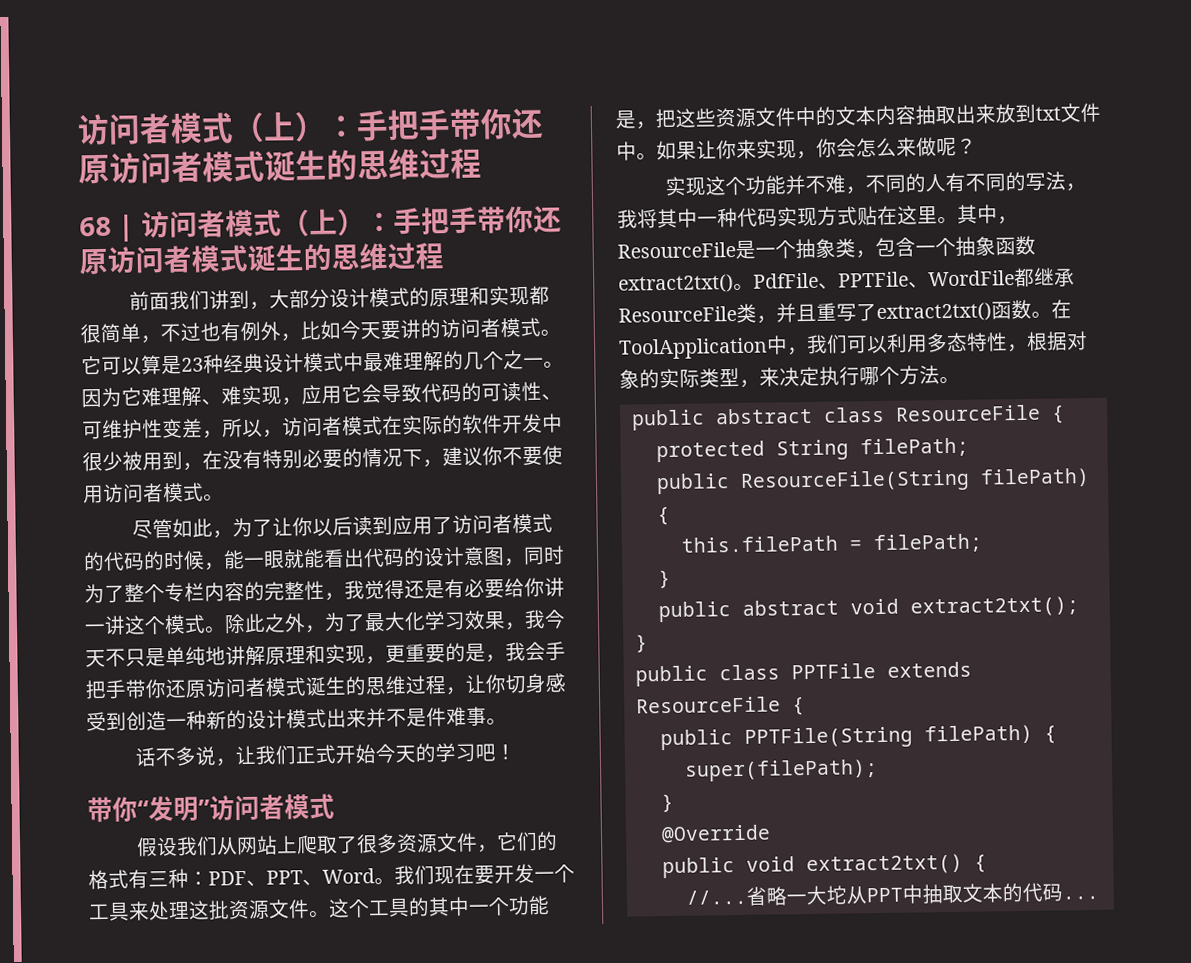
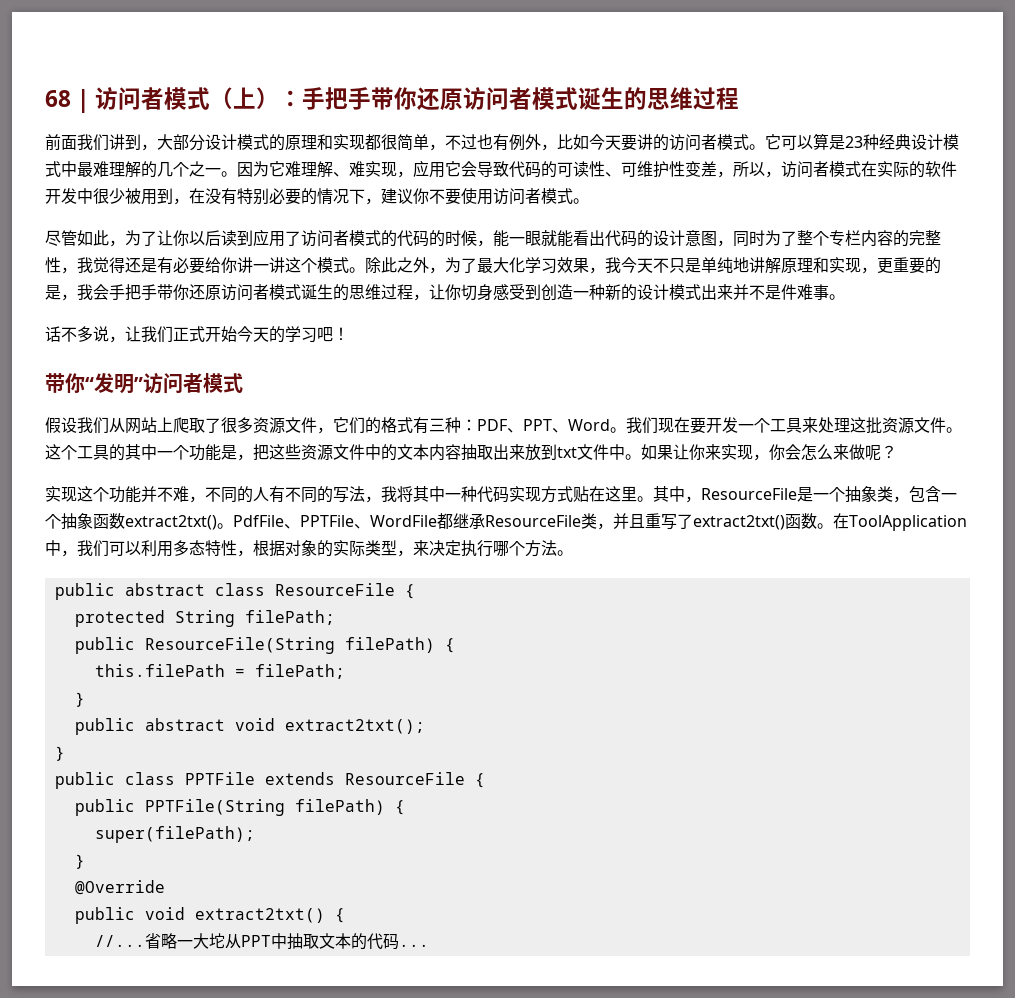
[77,107,544,146] [78,147,482,185] 访问者模式（上）：手把手带你还原访问者模式诞生的思维过程 // -> (45, 98) none

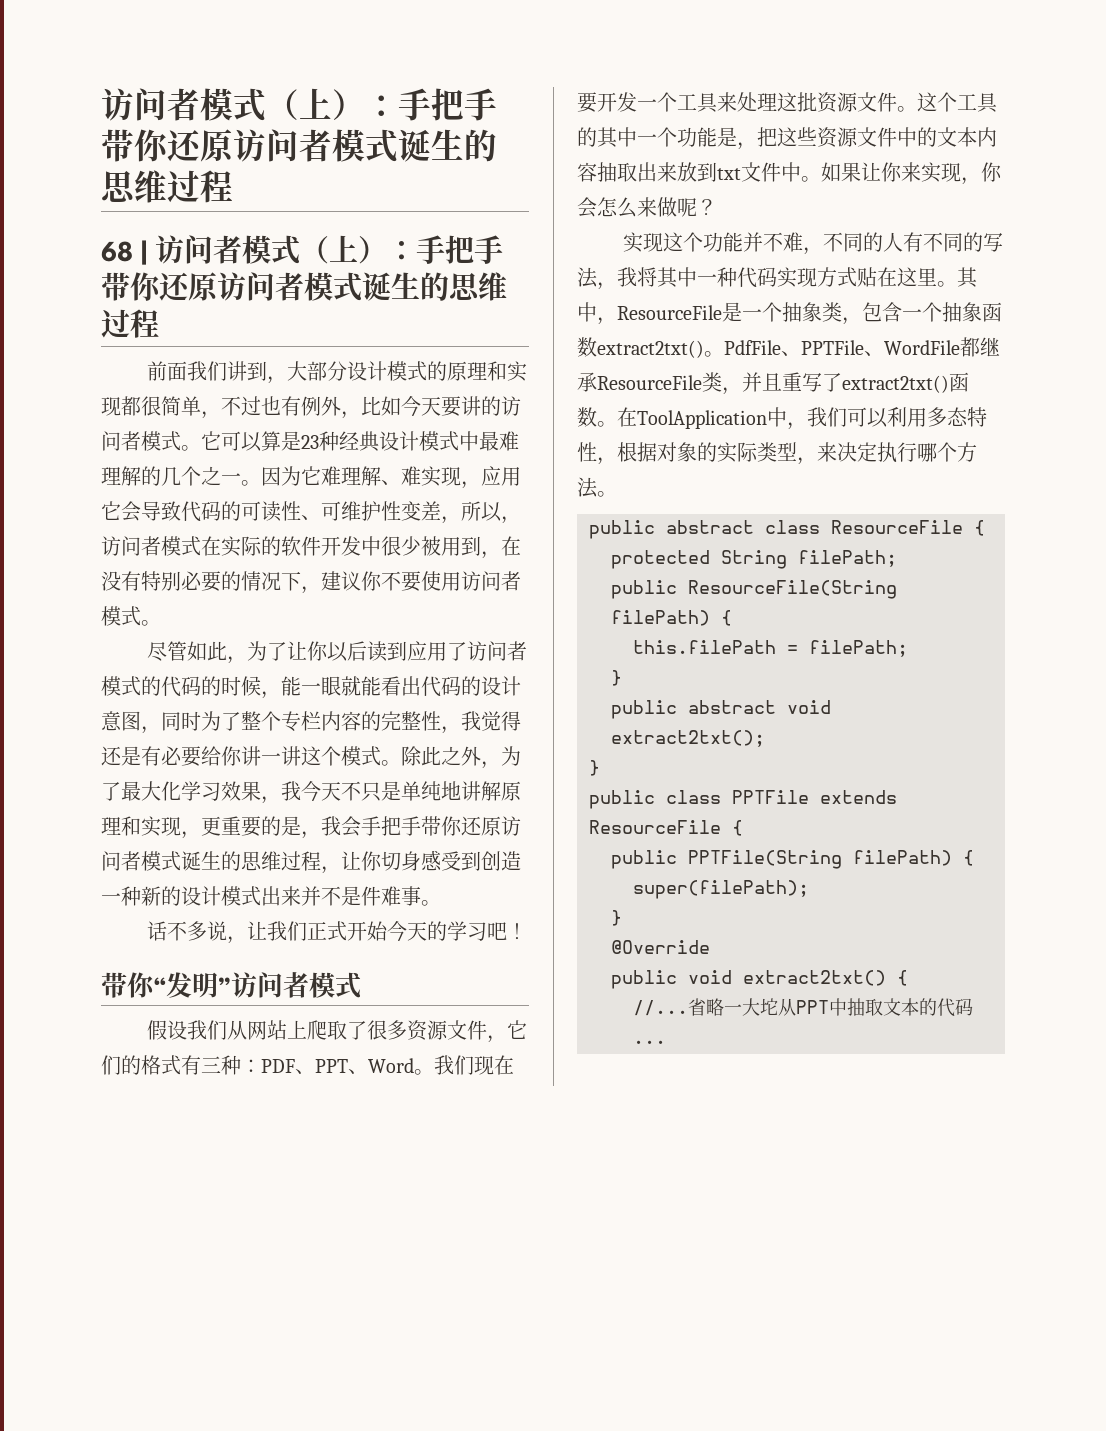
(45, 98) none -> [101,88,497,122] [100,129,497,163] [101,170,233,203] 访问者模式（上）：手把手带你还原访问者模式诞生的思维过程 //

